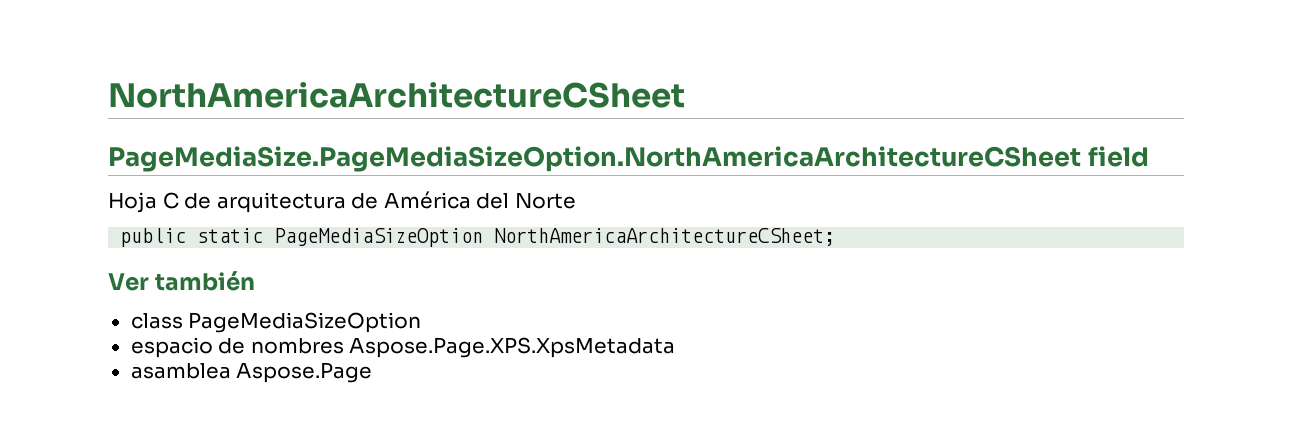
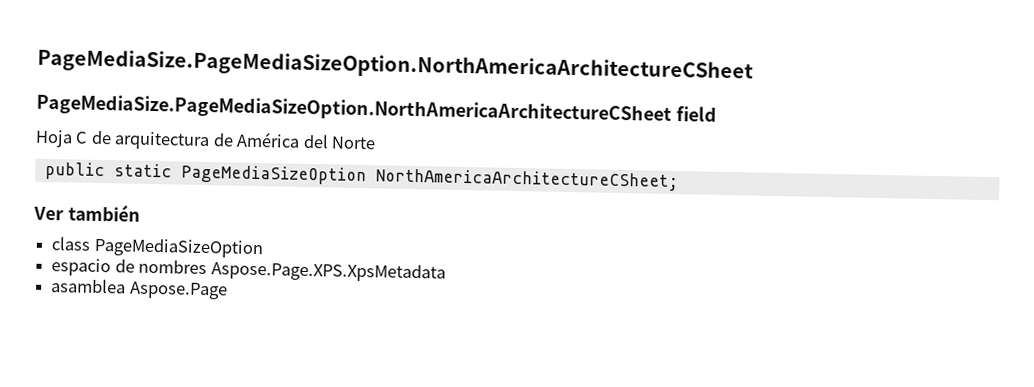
[108,82,685,108] NorthAmericaArchitectureCSheet -> [37,48,754,84] PageMediaSize.PageMediaSizeOption.NorthAmericaArchitectureCSheet

